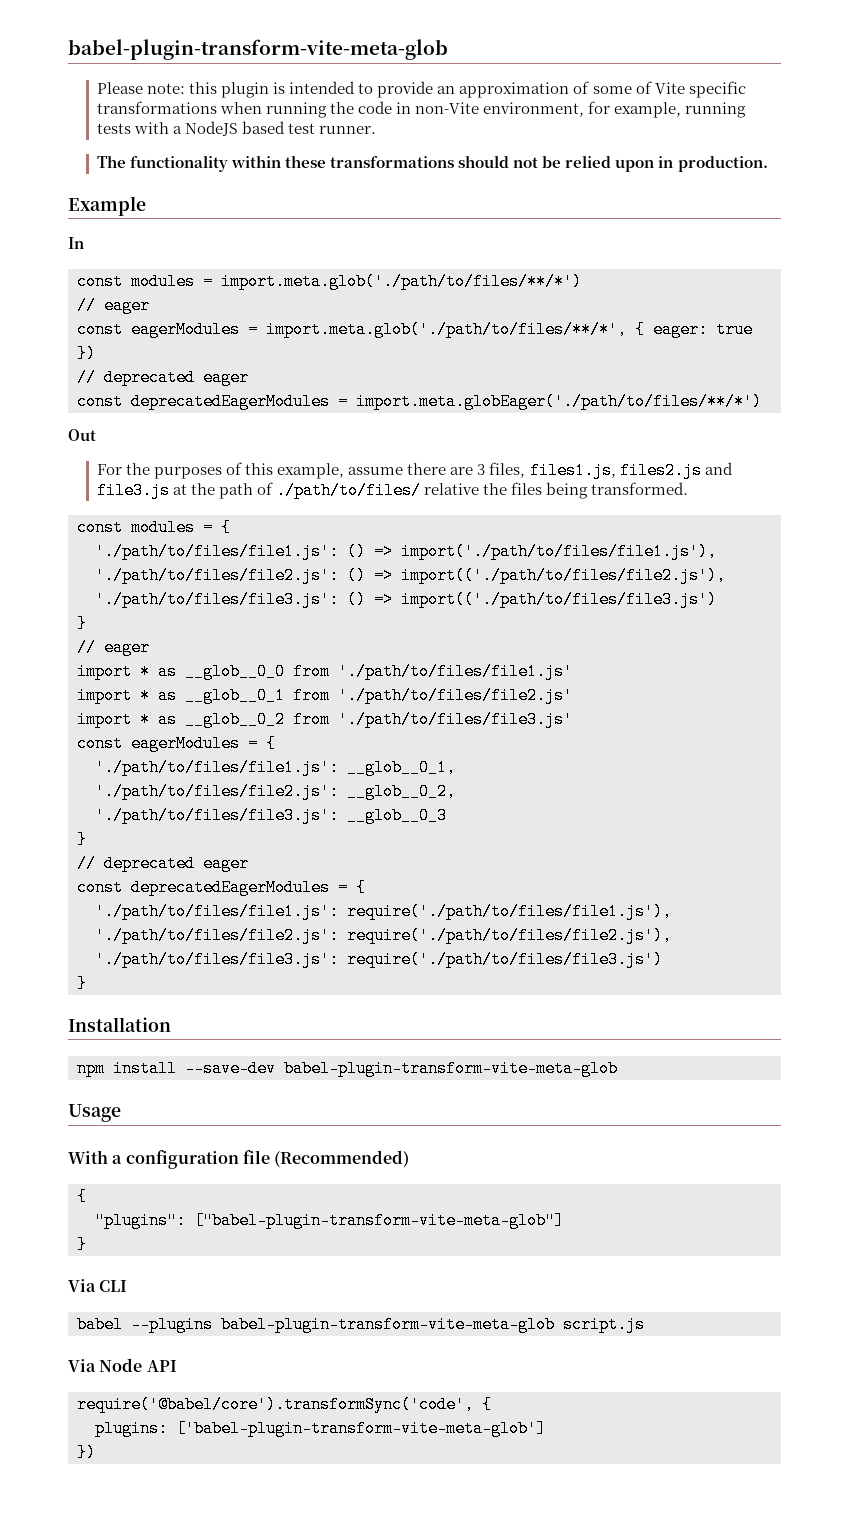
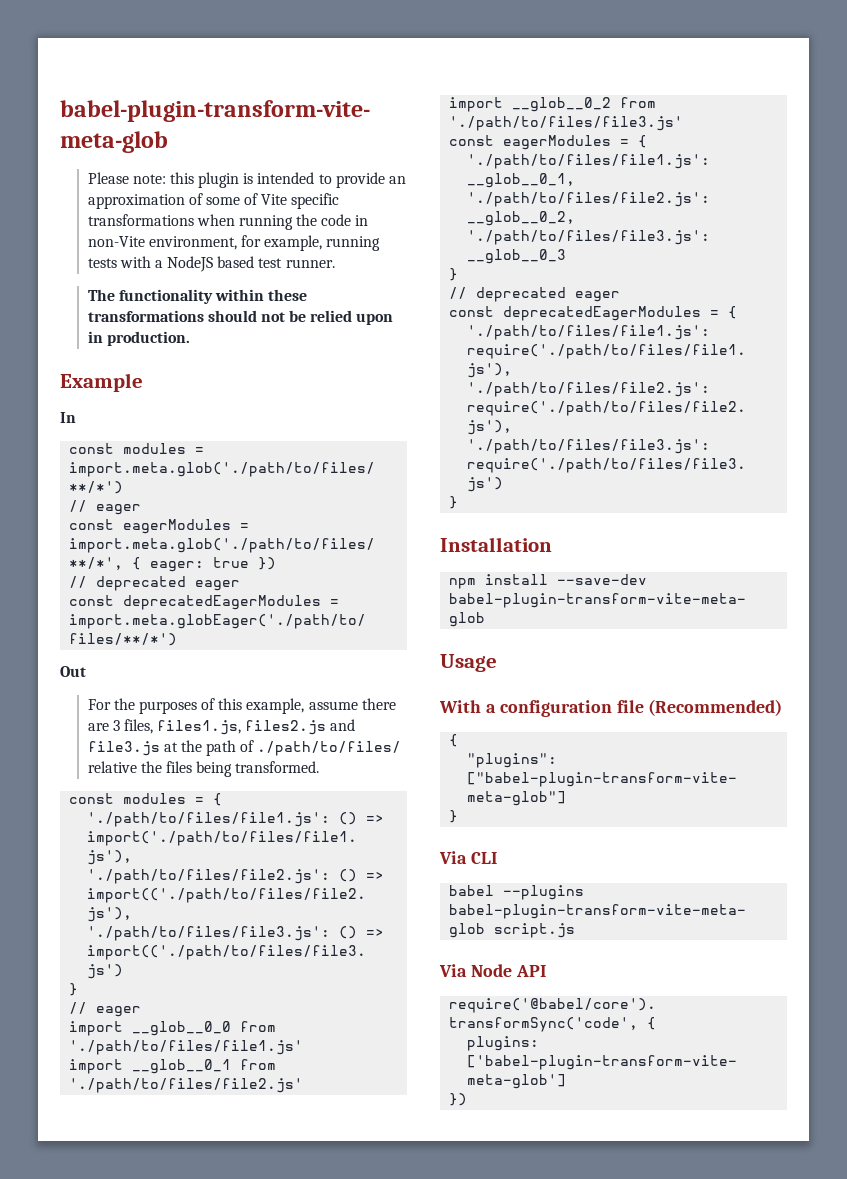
[140,663,177,680] * as -> (124, 1028) none
[140,687,177,704] * as -> (124, 1066) none
[140,711,177,728] * as -> (504, 104) none

